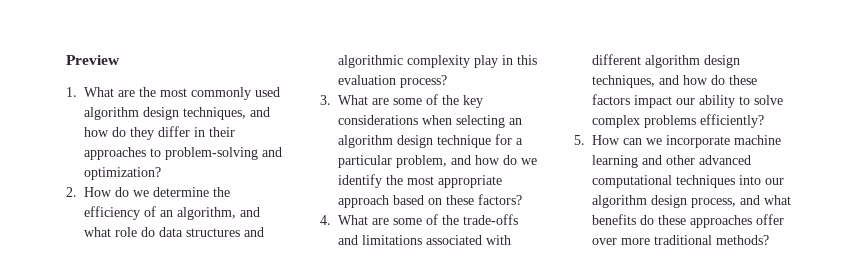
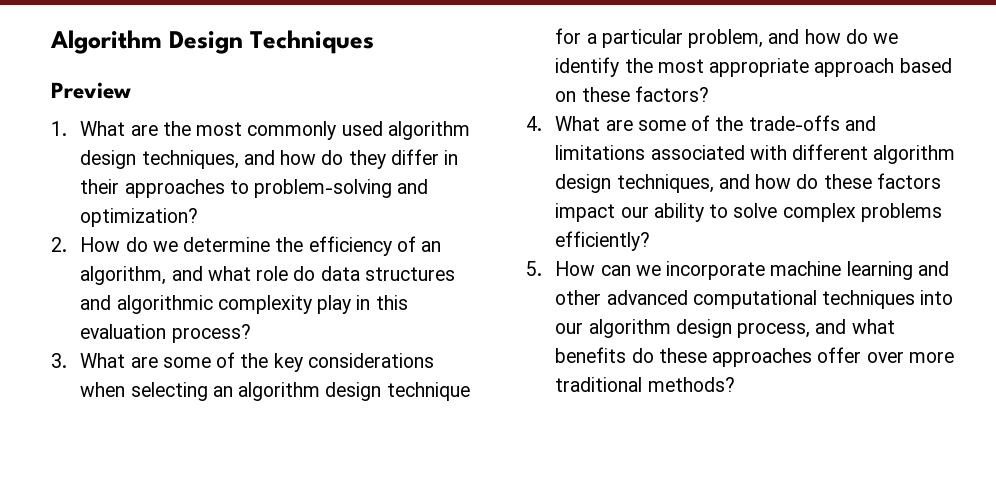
(66, 60) none -> [50,30,374,54] Algorithm Design Techniques //

